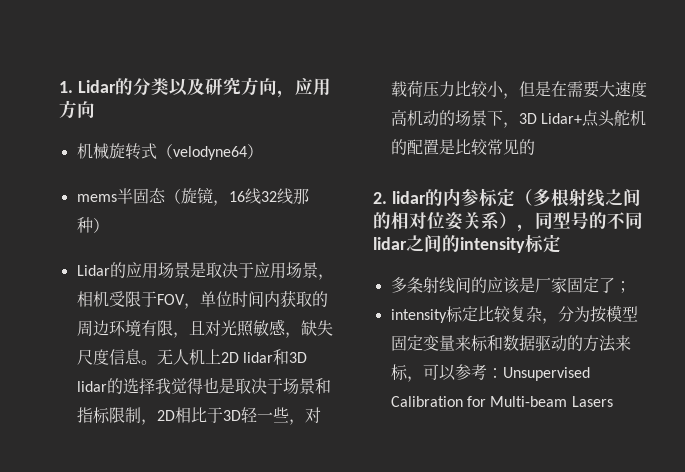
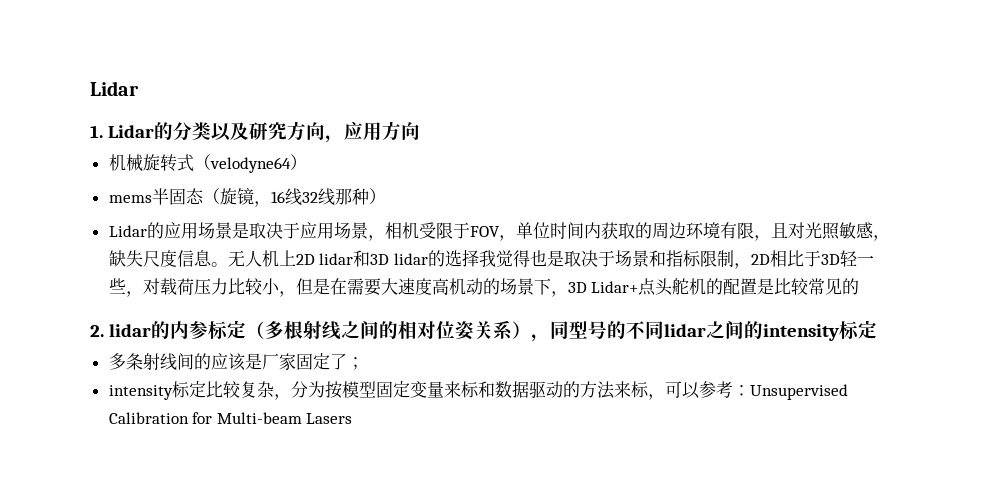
(59, 87) none -> [90,81,139,96] Lidar //

